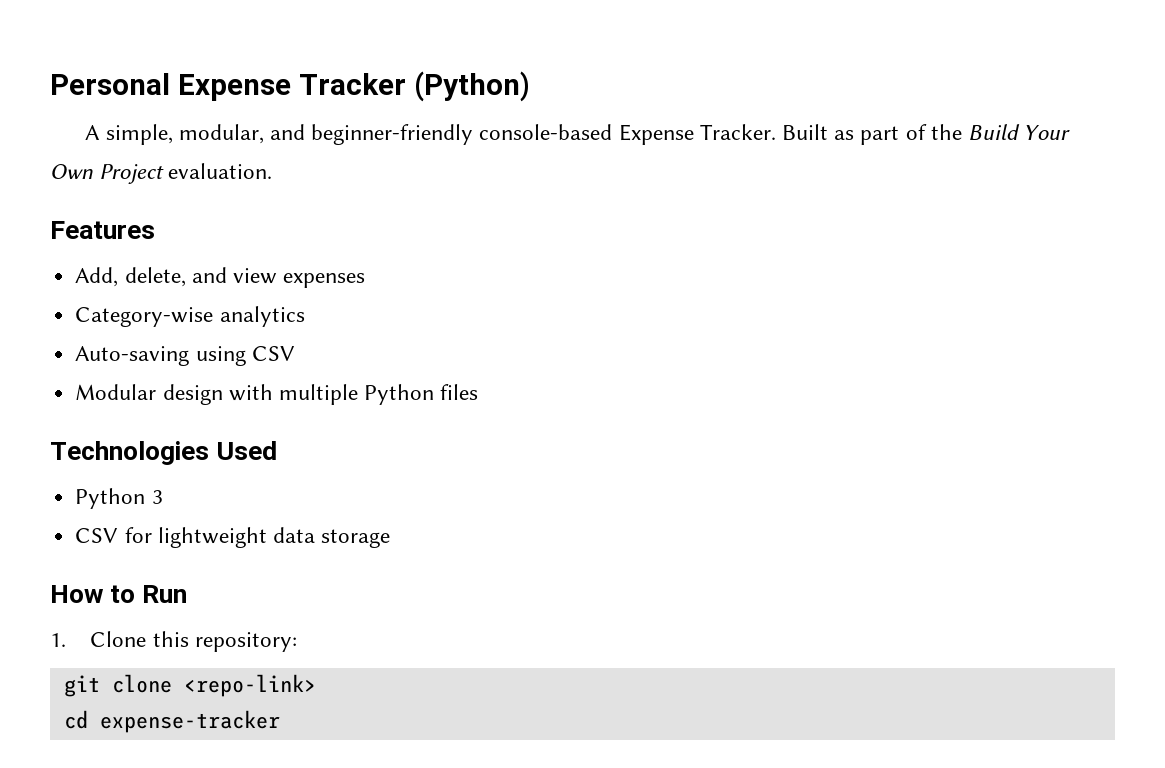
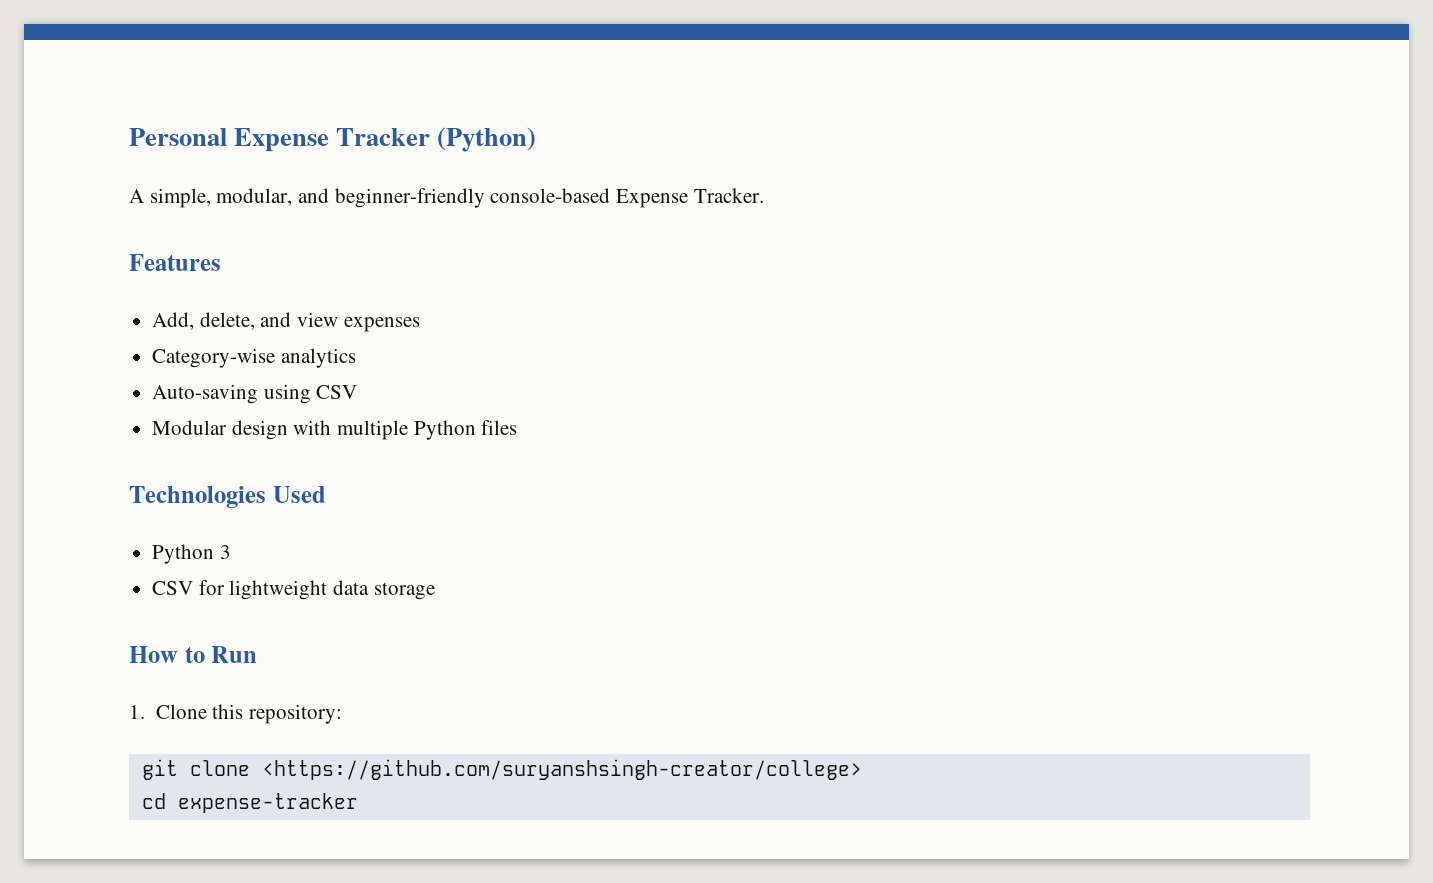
[781,124,1071,145] [50,163,273,184] Built as part of the Build Your Own Project evaluation. -> (764, 195) none
[183,674,316,697] <repo-link> -> [261,759,862,780] <https://github.com/suryanshsingh-creator/college>

